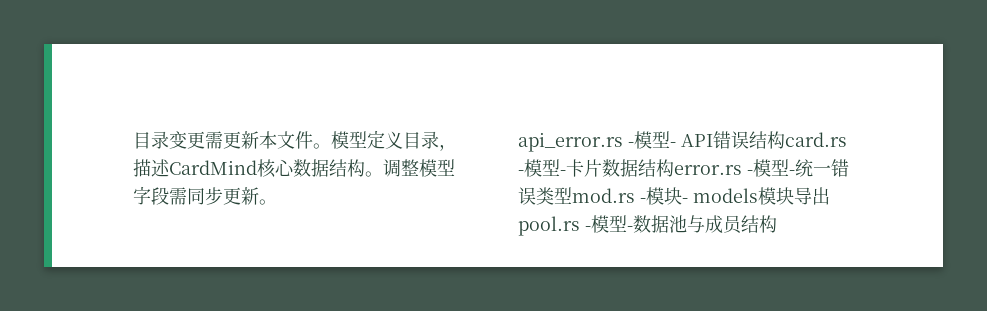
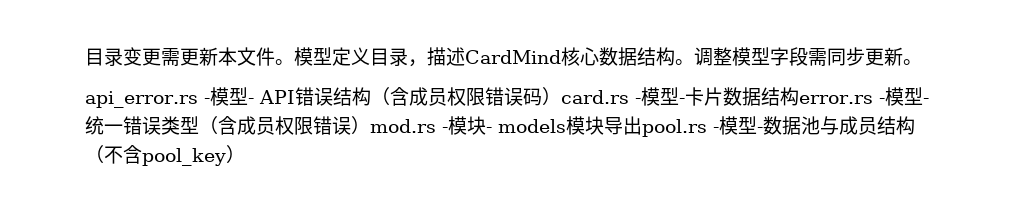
(785, 140) none -> [370,87,561,106] （含成员权限错误码）
(572, 195) none -> [199,116,370,135] （含成员权限错误）
(777, 224) none -> [85,145,245,166] （不含pool_key）

